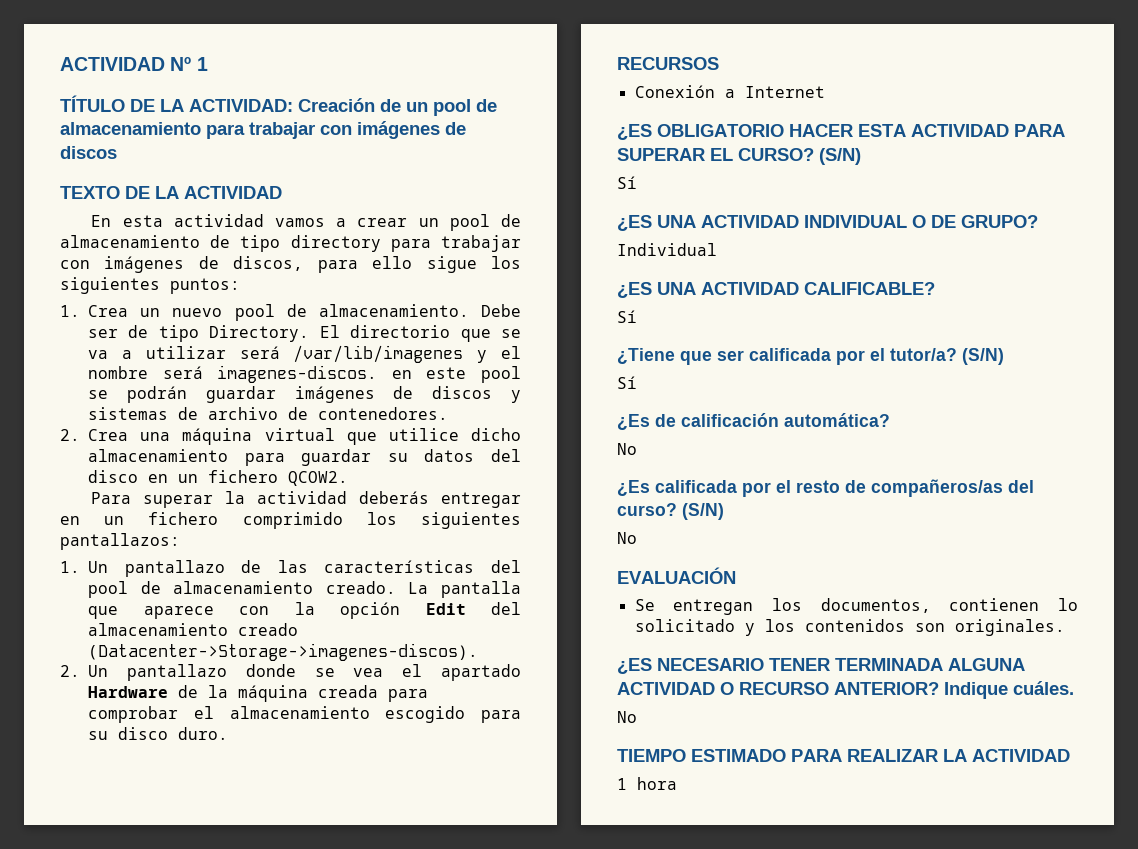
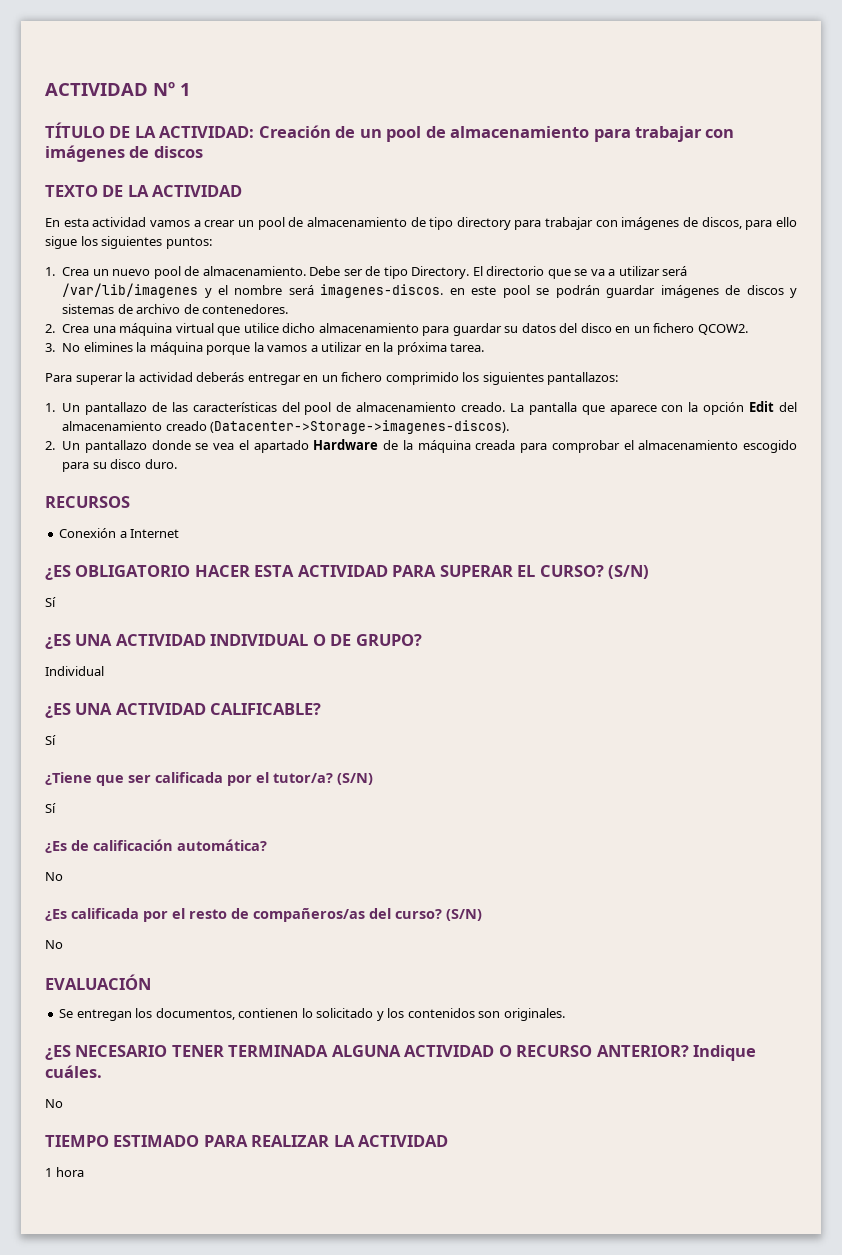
(348, 478) none -> [45,342,485,355] // 3. No elimines la máquina porque la vamos a utilizar en la próxima tarea.

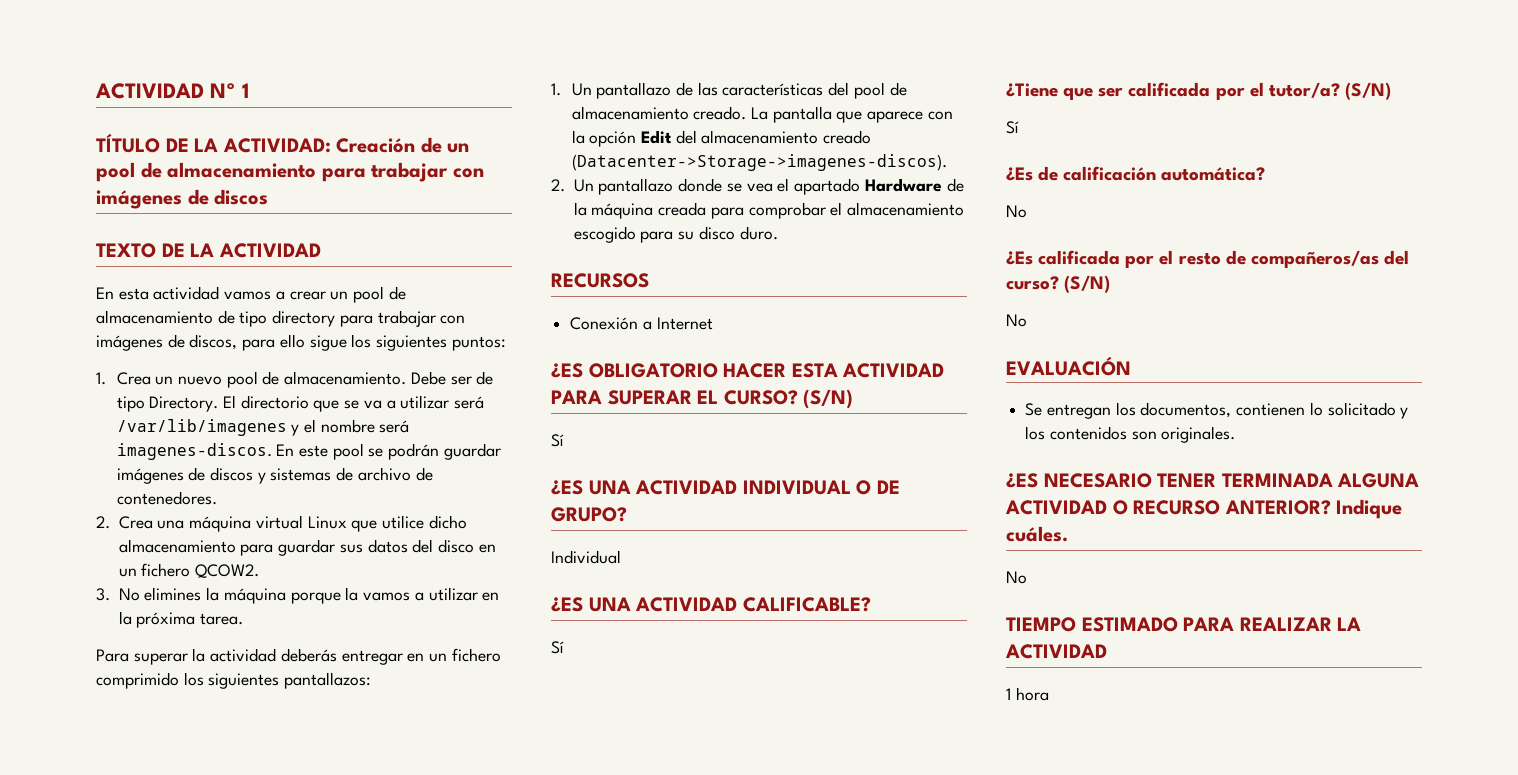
[449,288,465,295] en -> [276,444,295,456] En
(214, 328) none -> [307,516,347,529] Linux
[504,326,519,333] su -> [339,544,363,553] sus

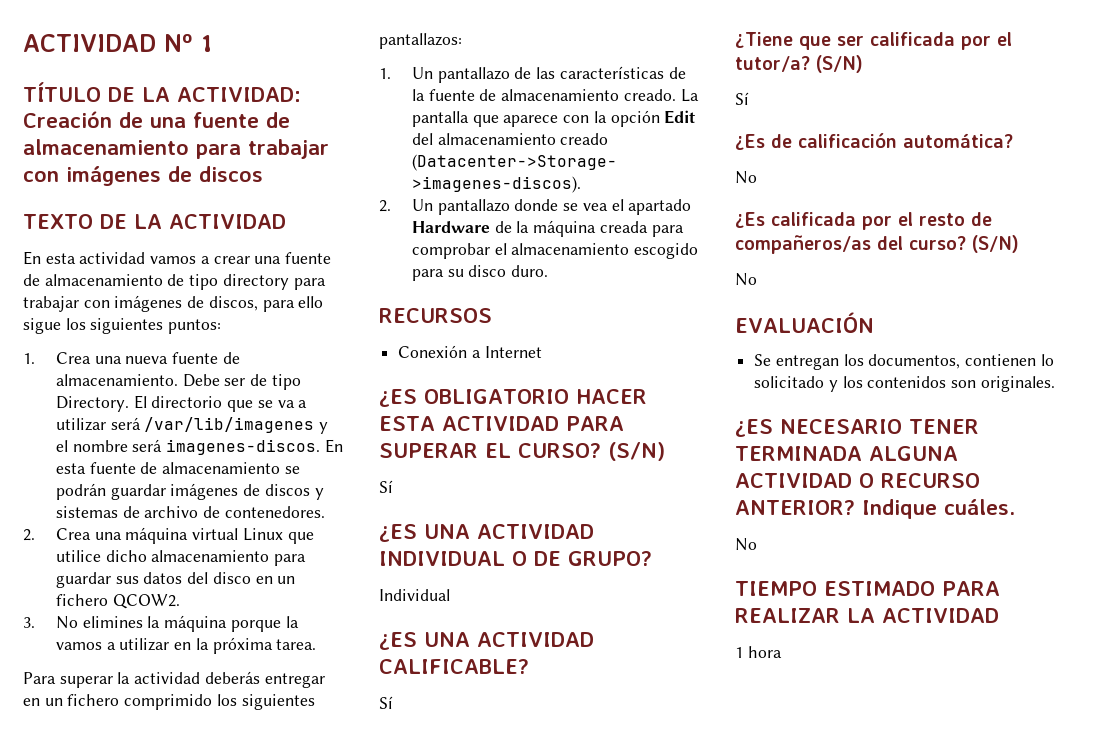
[447,143,470,153] [96,162,135,182] un pool -> [150,112,259,128] una fuente
[330,286,385,303] un pool -> [254,252,332,264] una fuente
[155,371,258,388] un nuevo pool -> [94,352,219,364] una nueva fuente
[298,443,364,460] este pool -> [56,462,281,474] esta fuente de almacenamiento
[828,82,885,99] del pool -> [668,67,686,79] [412,89,475,101] de la fuente

